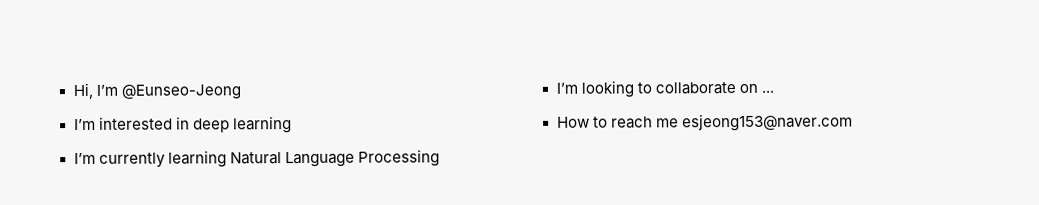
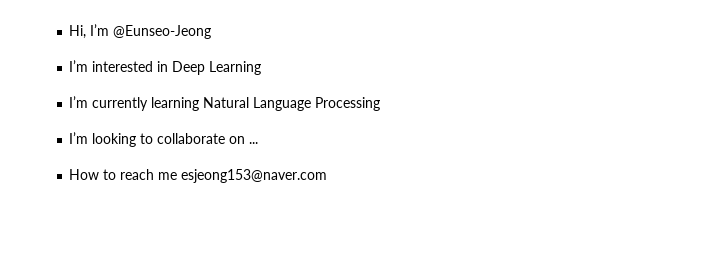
[192,116,292,134] deep learning -> [172,61,262,75] Deep Learning

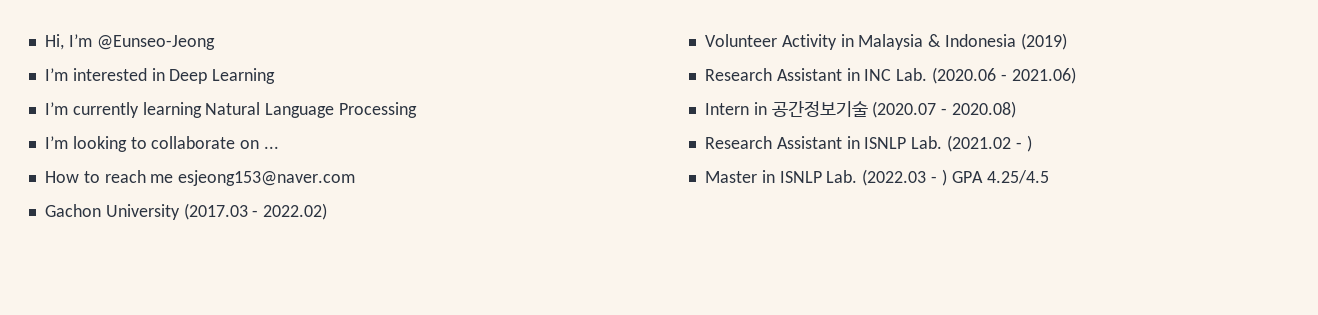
(328, 176) none -> [44,203,328,220] [704,33,1067,50] [704,67,1076,84] [704,101,1017,118] [704,135,1032,152] [704,169,1049,186] // Gachon University (2017.03 - 2022.02) // Volunteer Activity in Malaysia & Indonesia (2019) // Research Assistant in INC Lab. (2020.06 - 2021.06) // Intern in 공간정보기술 (2020.07 - 2020.08) // Research Assistant in ISNLP Lab. (2021.02 - ) // Master in ISNLP Lab. (2022.03 - ) GPA 4.25/4.5

